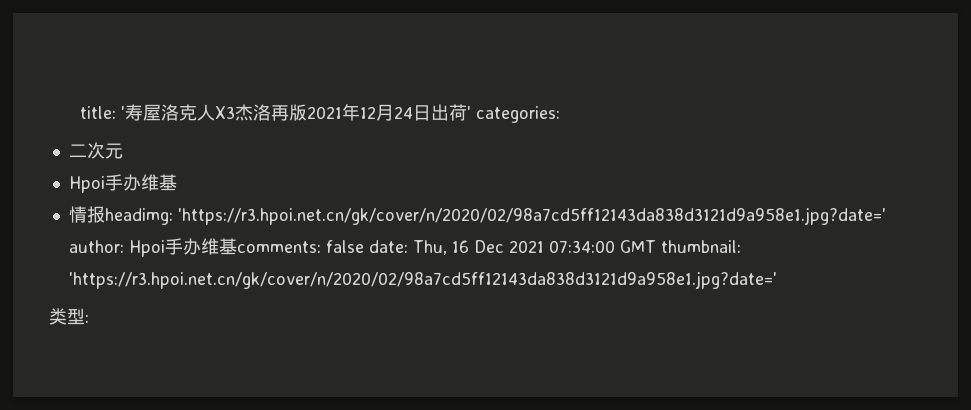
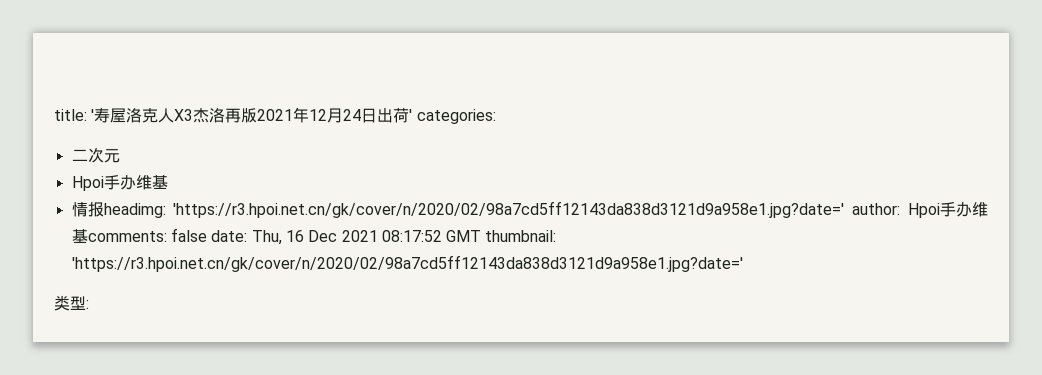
[548,240,615,253] 07:34:00 -> [381,230,442,242] 08:17:52

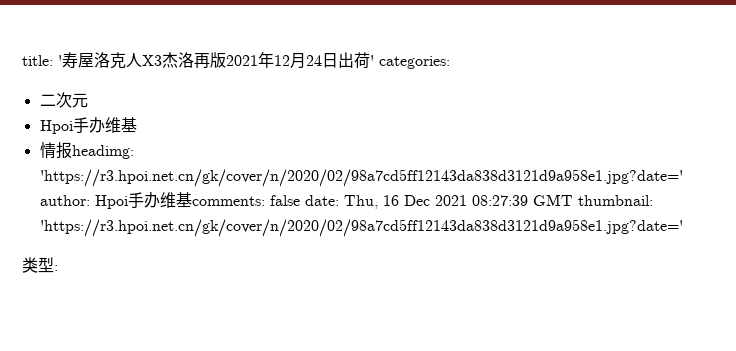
[381,230,442,242] 08:17:52 -> [471,195,528,206] 08:27:39

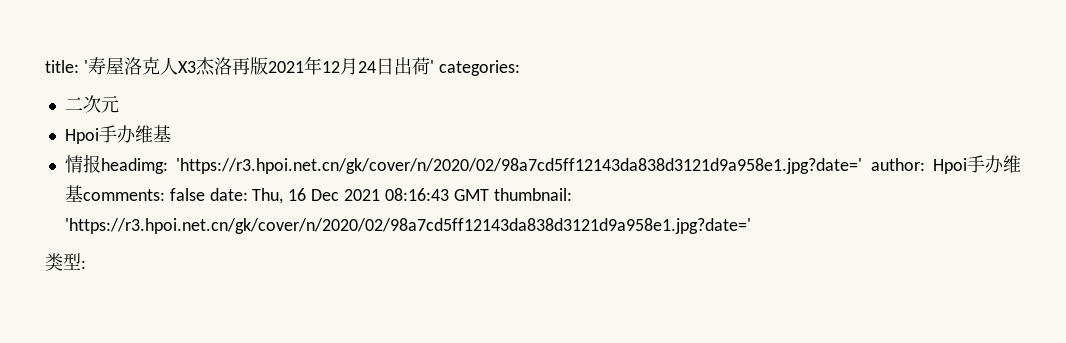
[471,195,528,206] 08:27:39 -> [384,188,449,201] 08:16:43

